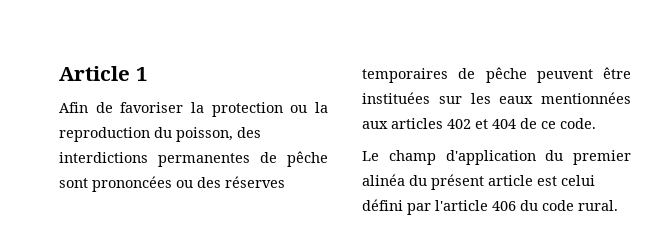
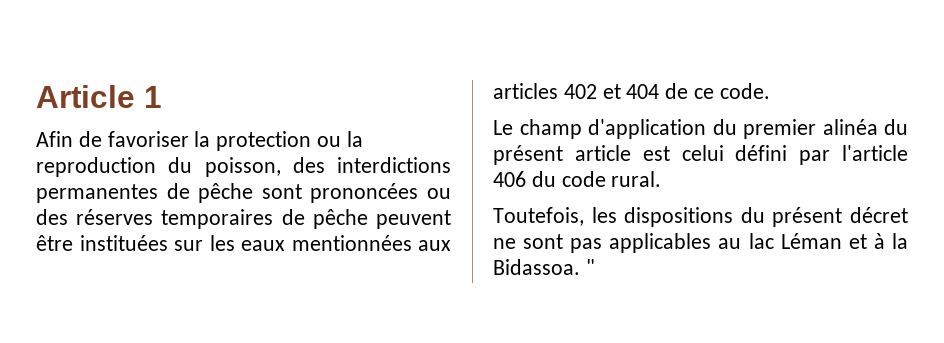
(618, 205) none -> [493,207,908,227] [493,233,908,253] [493,259,595,275] // Toutefois, les dispositions du présent décret ne sont pas applicables au lac Léman et à la Bidassoa. "

